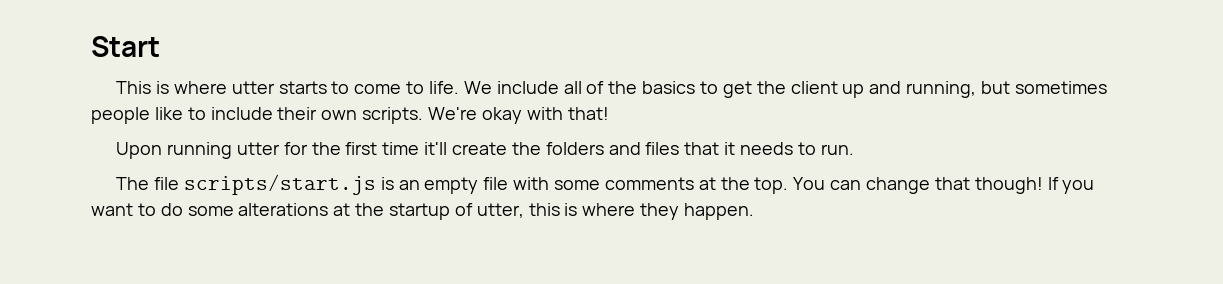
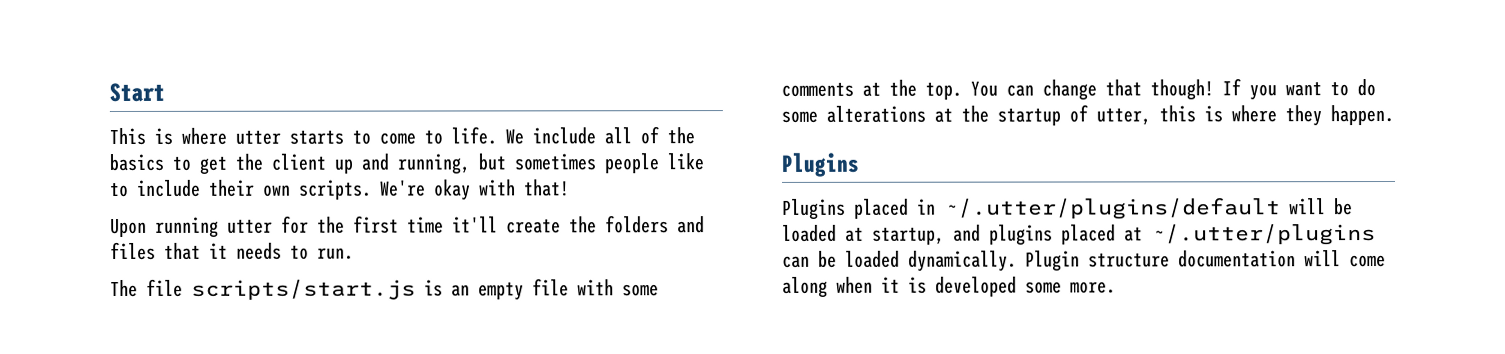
(755, 211) none -> [781,152,859,177] [782,197,1353,220] [782,224,1376,246] [782,250,1386,272] [782,276,1116,298] // Plugins // Plugins placed in ~/.utter/plugins/default will be loaded at startup, and plugins placed at ~/.utter/plugins can be loaded dynamically. Plugin structure documentation will come along when it is developed some more.

